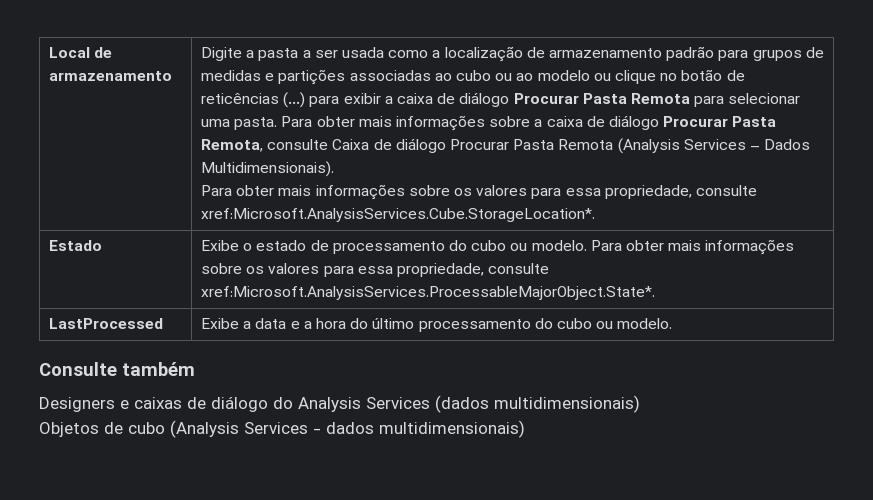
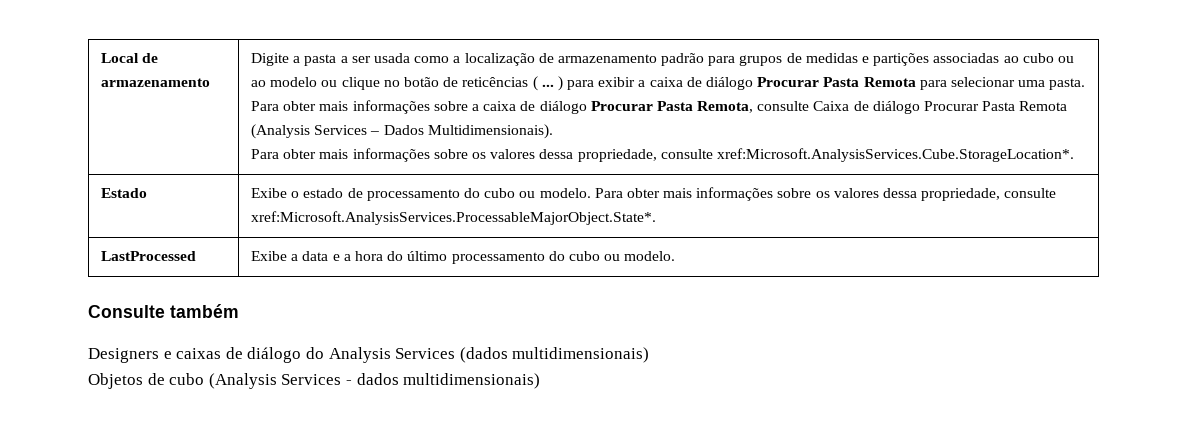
[283,92,306,108] (...) -> [532,76,563,91] ( ... )
[531,188,601,199] para essa -> [539,149,574,159] dessa
[323,266,393,277] para essa -> [883,188,918,198] dessa

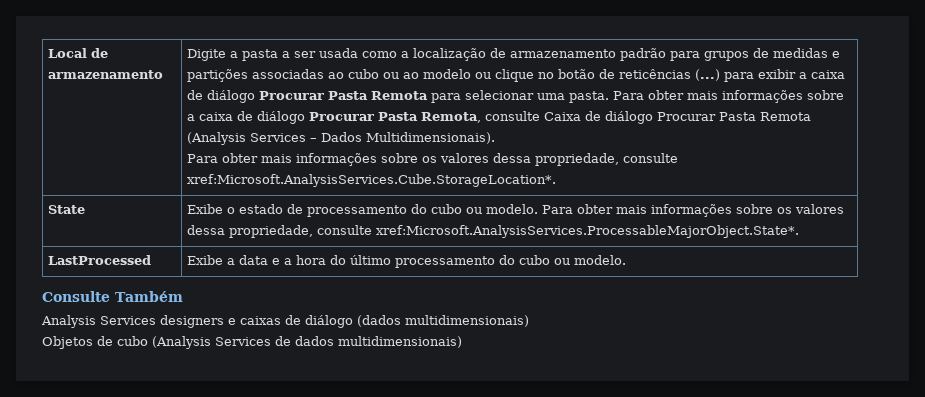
[532,76,563,91] ( ... ) -> [695,69,721,81] (...)
[101,188,148,198] Estado -> [48,205,86,214] State
[170,304,239,318] [88,348,159,363] também // Designers -> [115,291,183,302] [41,315,224,328] Também // Analysis Services designers
[305,347,456,363] do Analysis Services -> (353, 321) none
[345,380,352,385] - -> [275,336,291,346] de

